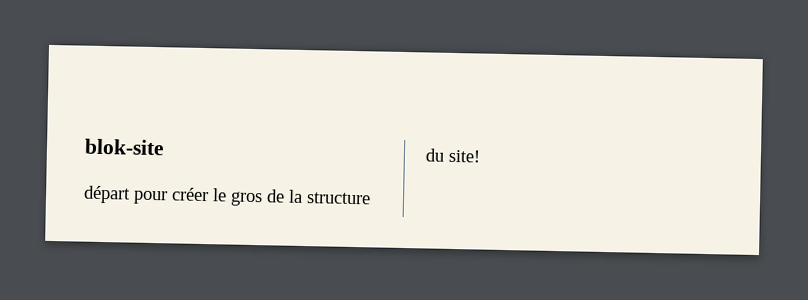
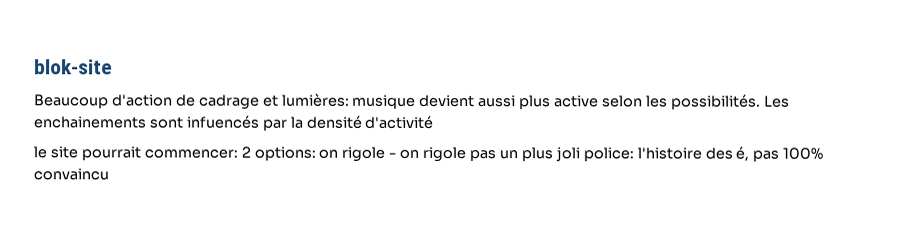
[83,185,371,207] [425,148,481,163] départ pour créer le gros de la structure du site! -> [34,93,790,110] [33,115,435,131] [33,146,824,163] [33,168,109,181] Beaucoup d'action de cadrage et lumières: musique devient aussi plus active selon les possibilités. Les enchainements sont infuencés par la densité d'activité // le site pourrait commencer: 2 options: on rigole - on rigole pas un plus joli police: l'histoire des é, pas 100% convaincu

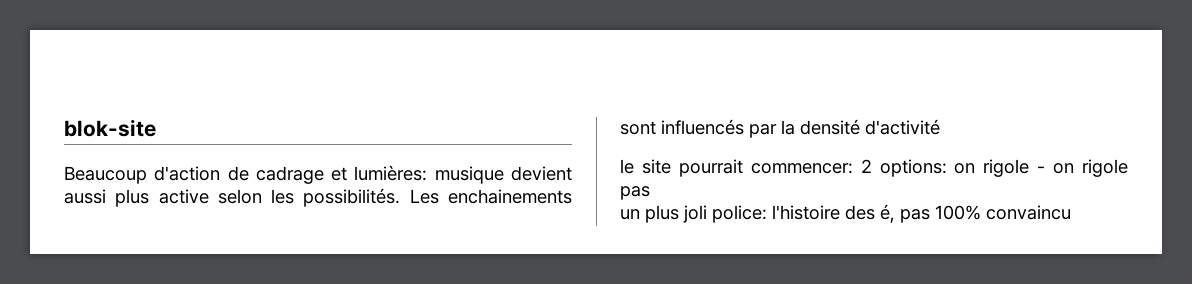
[185,115,260,129] infuencés -> [661,119,744,135] influencés
(497, 156) none -> (650, 193) //

